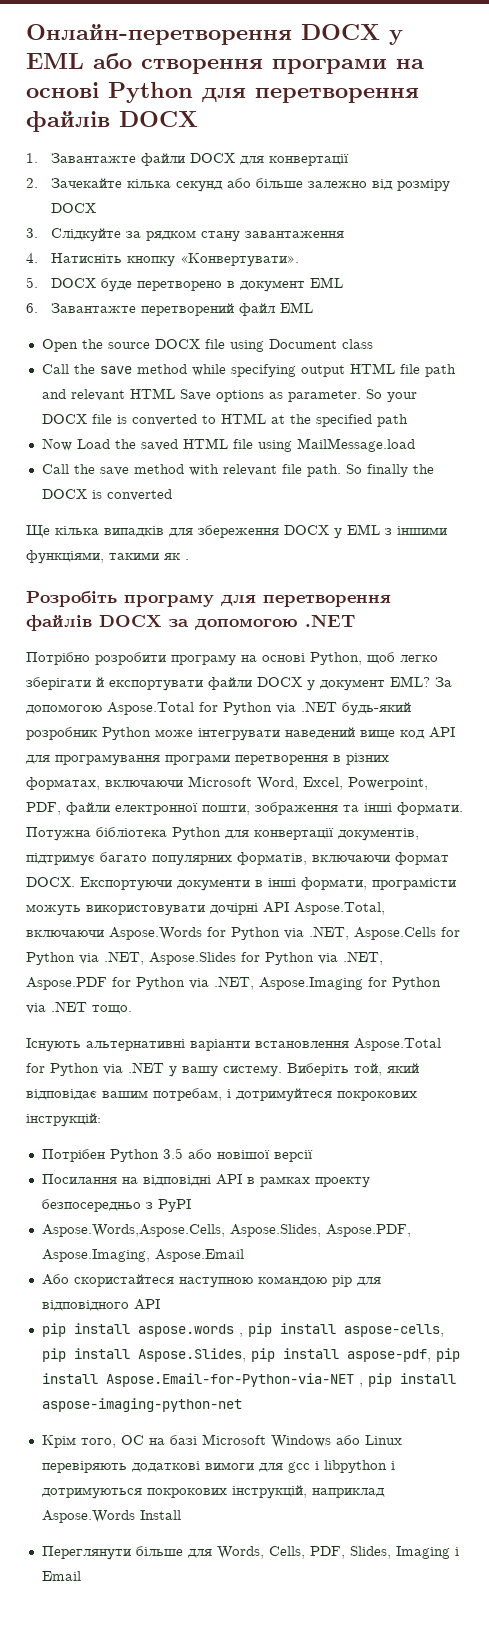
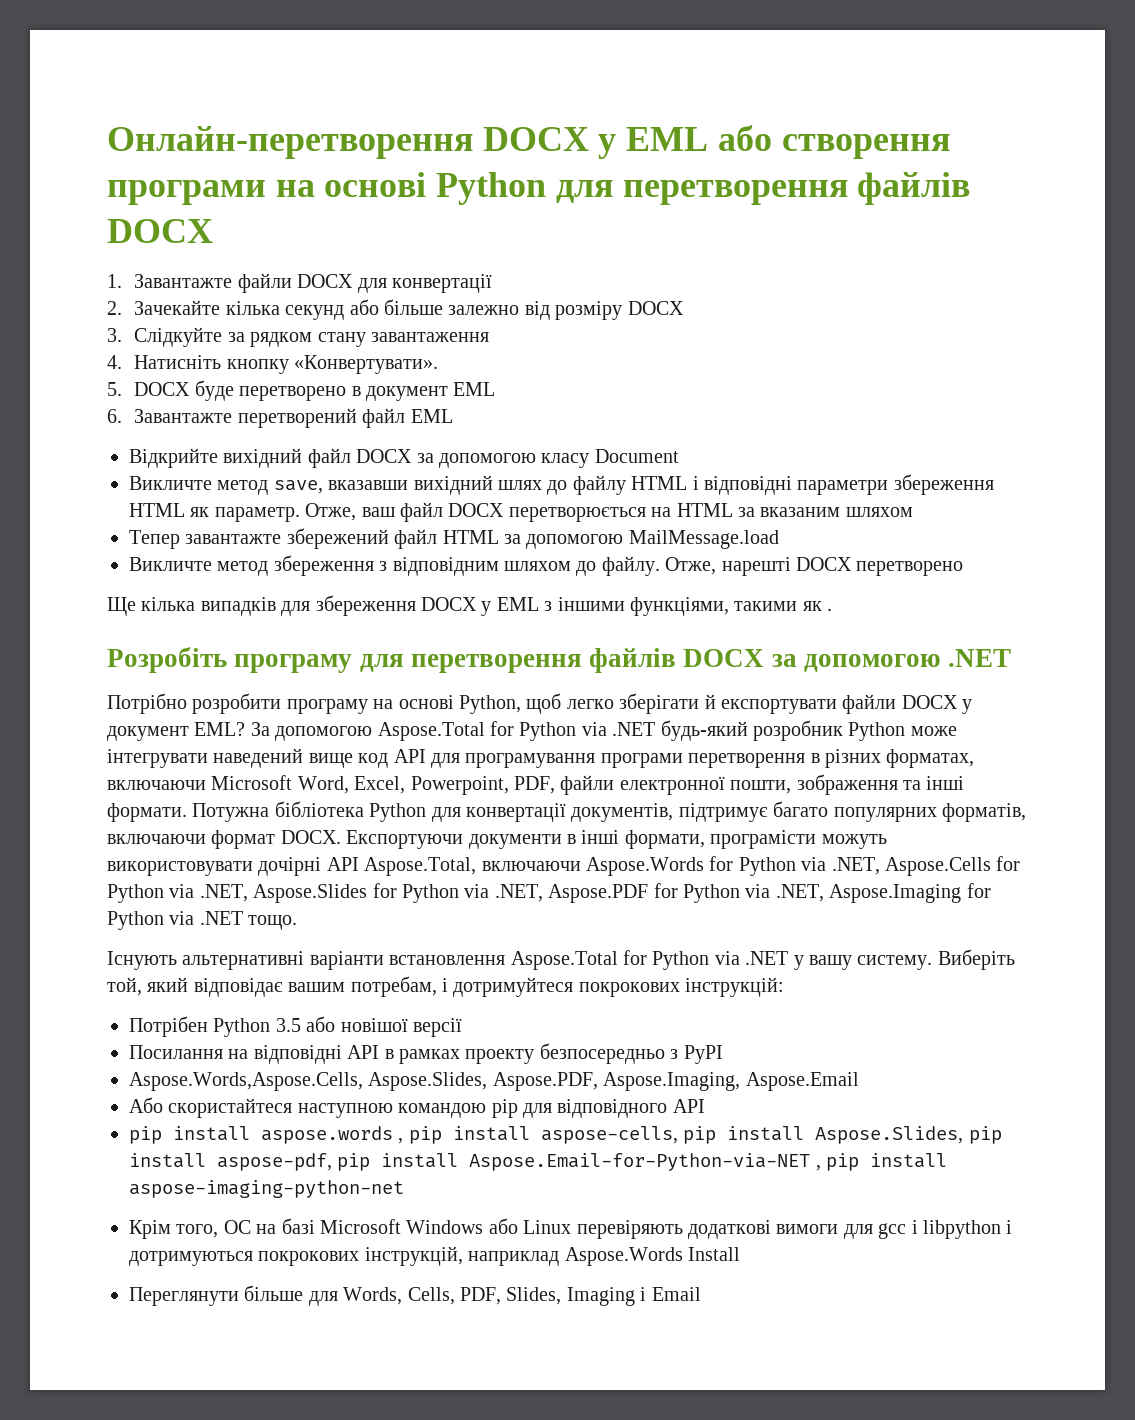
[41,339,373,352] [41,363,456,377] [41,388,417,402] [41,413,408,427] [41,438,415,452] [41,464,434,477] [41,489,172,501] Open the source DOCX file using Document class // Call the save method while specifying output HTML file path and relevant HTML Save options as parameter. So your DOCX file is converted to HTML at the specified path // Now Load the saved HTML file using MailMessage.load // Call the save method with relevant file path. So finally the DOCX is converted -> [129,448,679,468] [129,474,994,495] [129,502,913,522] [129,528,779,549] [129,555,964,576] Відкрийте вихідний файл DOCX за допомогою класу Document // Викличте метод save, вказавши вихідний шлях до файлу HTML і відповідні параметри збереження HTML як параметр. Отже, ваш файл DOCX перетворюється на HTML за вказаним шляхом // Тепер завантажте збережений файл HTML за допомогою MailMessage.load // Викличте метод збереження з відповідним шляхом до файлу. Отже, нарешті DOCX перетворено

